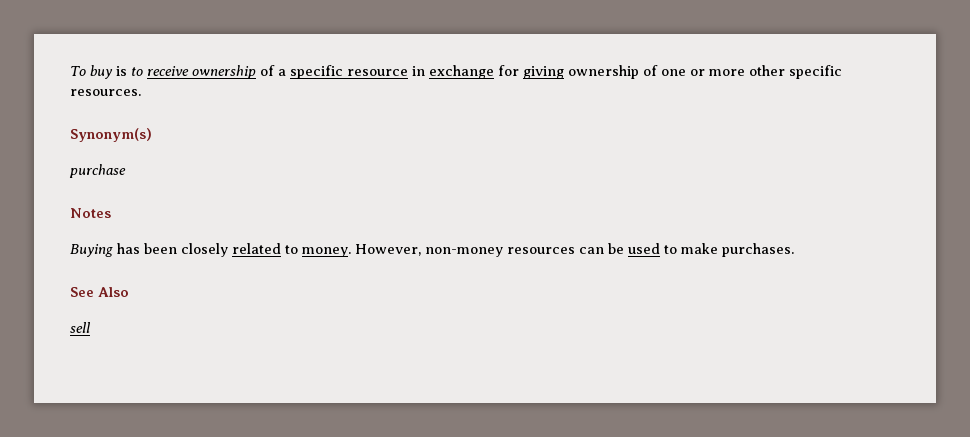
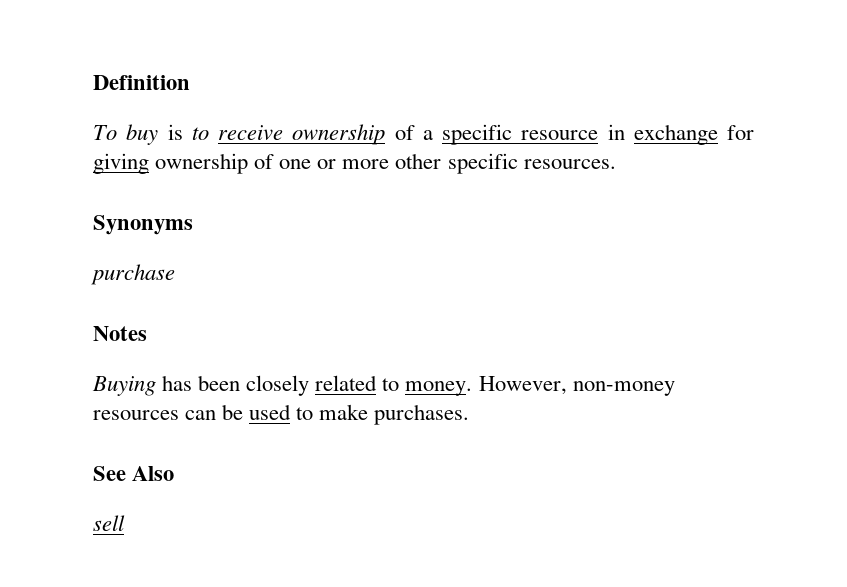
(70, 71) none -> [93,75,190,90] Definition //
[70,128,152,142] Synonym(s) -> [93,215,193,235] Synonyms

